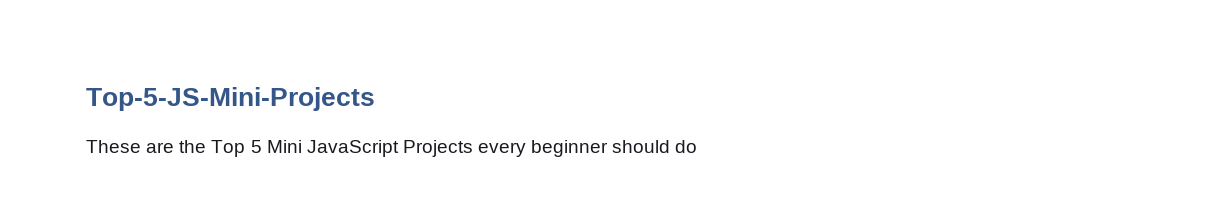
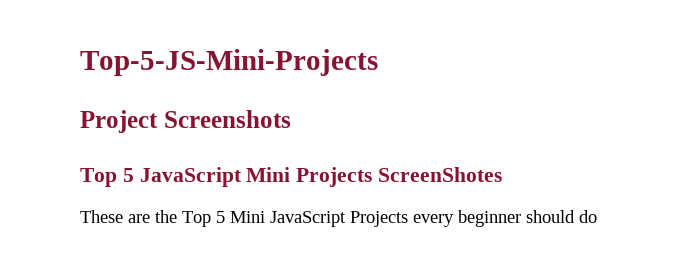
(375, 99) none -> [80,110,291,133] [80,167,503,187] // Project Screenshots // Top 5 JavaScript Mini Projects ScreenShotes

